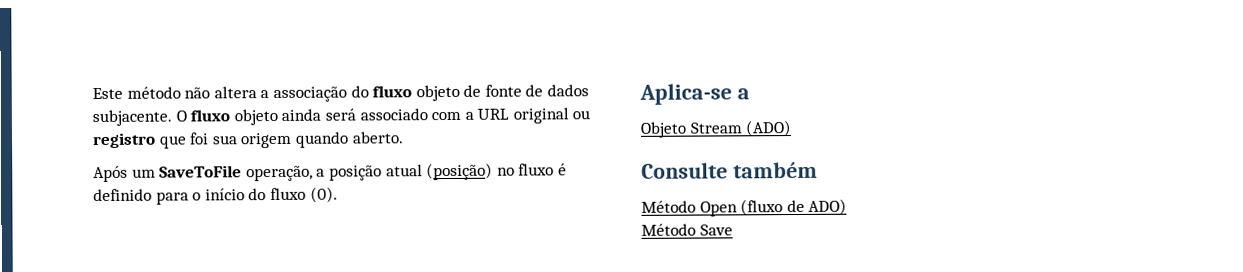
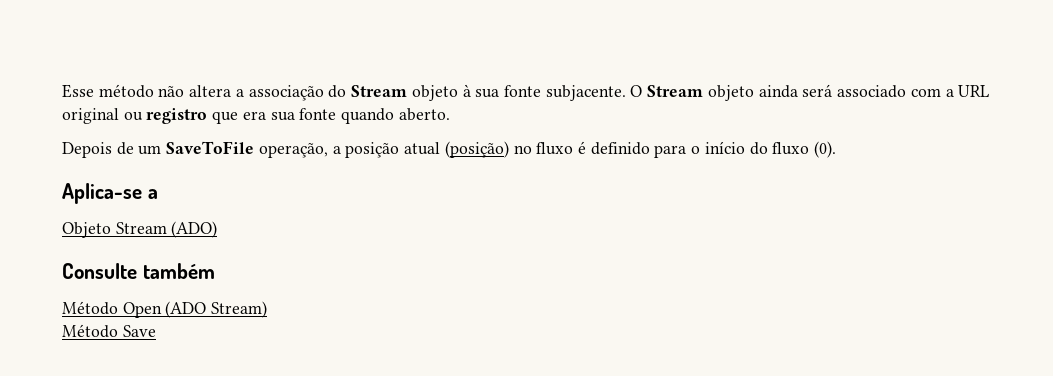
[92,87,123,100] Este -> [62,84,94,98] Esse
[372,84,590,102] fluxo objeto de fonte de dados -> [351,84,541,101] Stream objeto à sua fonte
[190,109,231,122] fluxo -> [647,85,704,97] Stream
[189,132,293,149] foi sua origem -> [242,108,337,121] era sua fonte
[93,165,128,183] Após -> [62,142,134,158] Depois de
[740,198,848,216] (fluxo de ADO) -> [165,301,268,318] (ADO Stream)

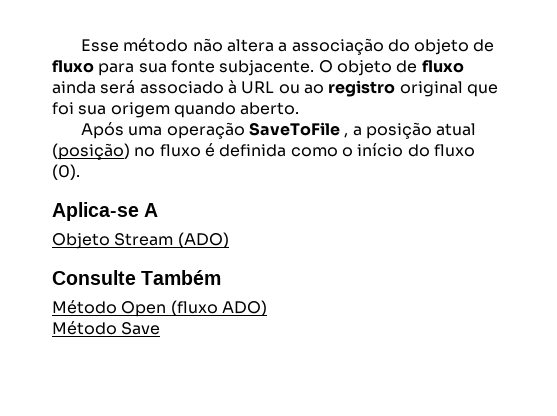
[351,84,990,101] [62,108,450,124] [62,141,328,158] Stream objeto à sua fonte subjacente. O Stream objeto ainda será associado com a URL original ou registro que era sua fonte quando aberto. // Depois de um SaveToFile operação, -> [414,39,495,55] [52,60,464,76] [52,80,498,97] [52,102,300,118] [80,122,349,139] objeto de fluxo para sua fonte subjacente. O objeto de fluxo ainda será associado à URL ou ao registro original que foi sua origem quando aberto. // Após uma operação SaveToFile ,
[590,142,687,158] definido para -> [219,144,338,157] definida como
[147,189,158,199] a -> [144,203,159,217] A
[142,263,215,279] também -> [141,270,222,285] Também
[165,301,268,318] (ADO Stream) -> [170,300,267,316] (fluxo ADO)

